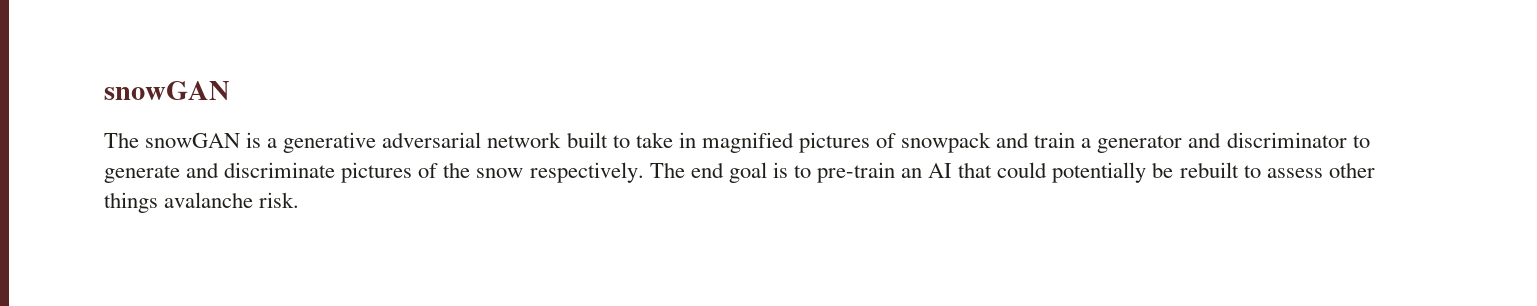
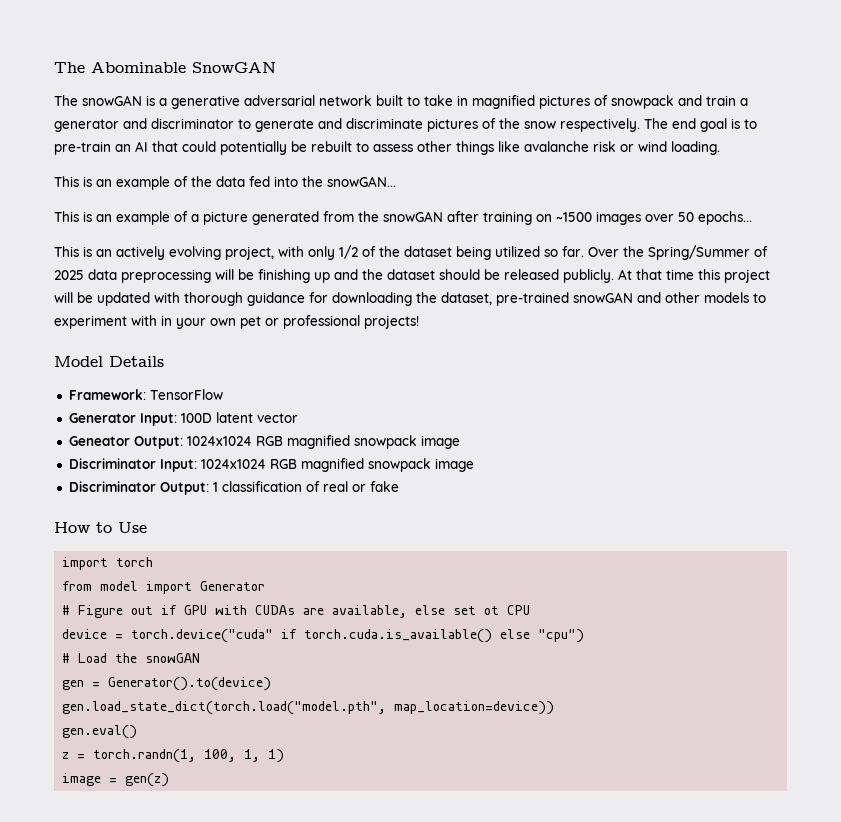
[104,81,230,100] snowGAN -> [54,62,276,73] The Abominable SnowGAN
[164,192,300,208] avalanche risk. -> [498,141,720,155] [54,176,396,190] [54,211,752,225] [54,245,768,260] [54,269,770,283] [54,292,766,306] [54,315,419,329] [54,356,164,367] [68,389,223,400] [68,412,298,426] [68,435,460,449] [68,458,474,472] [68,481,399,495] [54,522,147,533] [62,557,154,570] [62,581,266,594] [62,605,531,618] [62,629,585,643] [62,653,201,663] [62,677,272,691] [62,701,555,715] [62,725,138,739] [62,749,285,763] [62,773,170,787] like avalanche risk or wind loading. // This is an example of the data fed into the snowGAN... // This is an example of a picture generated from the snowGAN after training on ~1500 images over 50 epochs... // This is an actively evolving project, with only 1/2 of the dataset being utilized so far. Over the Spring/Summer of 2025 data preprocessing will be finishing up and the dataset should be released publicly. At that time this project will be updated with thorough guidance for downloading the dataset, pre-trained snowGAN and other models to experiment with in your own pet or professional projects! // Model Details // Framework: TensorFlow // Generator Input: 100D latent vector // Geneator Output: 1024x1024 RGB magnified snowpack image // Discriminator Input: 1024x1024 RGB magnified snowpack image // Discriminator Output: 1 classification of real or fake // How to Use // import torch // from model import Generator // # Figure out if GPU with CUDAs are available, else set ot CPU // device = torch.device("cuda" if torch.cuda.is_available() else "cpu") // # Load the snowGAN // gen = Generator().to(device) // gen.load_state_dict(torch.load("model.pth", map_location=device)) // gen.eval() // z = torch.randn(1, 100, 1, 1) // image = gen(z)

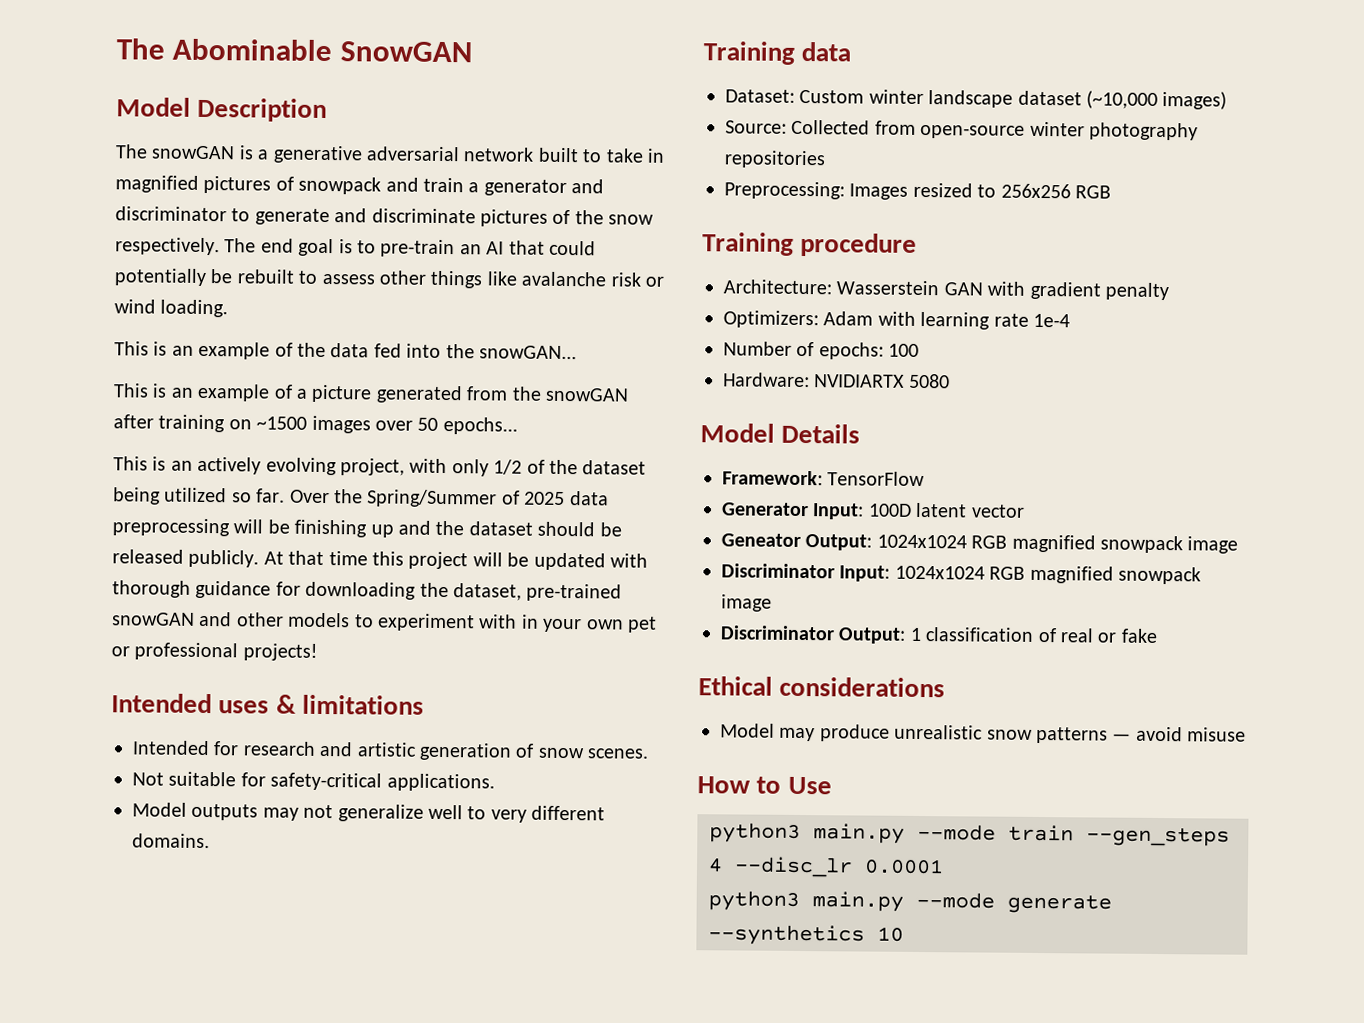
(276, 67) none -> [116,97,328,123] // Model Description
(419, 322) none -> [111,693,424,715] [132,740,650,761] [132,771,495,792] [132,802,606,823] [132,833,210,849] [703,41,852,65] [725,89,1228,110] [725,119,1198,141] [724,150,826,169] [724,181,1111,200] [702,232,918,257] [723,279,1169,301] [723,310,1070,330] [723,341,920,360] [723,372,950,389] // Intended uses & limitations // Intended for research and artistic generation of snow scenes. // Not suitable for safety-critical applications. // Model outputs may not generalize well to very different domains. // Training data // Dataset: Custom winter landscape dataset (~10,000 images) // Source: Collected from open-source winter photography repositories // Preprocessing: Images resized to 256x256 RGB // Training procedure // Architecture: Wasserstein GAN with gradient penalty // Optimizers: Adam with learning rate 1e-4 // Number of epochs: 100 // Hardware: NVIDIARTX 5080
[54,522,147,533] [62,557,154,570] [62,581,266,594] [62,605,531,618] [62,629,585,643] [62,653,201,663] [62,677,272,691] [62,701,555,715] [62,725,138,739] [62,749,285,763] [62,773,170,787] How to Use // import torch // from model import Generator // # Figure out if GPU with CUDAs are available, else set ot CPU // device = torch.device("cuda" if torch.cuda.is_available() else "cpu") // # Load the snowGAN // gen = Generator().to(device) // gen.load_state_dict(torch.load("model.pth", map_location=device)) // gen.eval() // z = torch.randn(1, 100, 1, 1) // image = gen(z) -> [698,676,946,698] [720,723,1247,744] [697,776,832,795] [709,822,1230,847] [708,856,944,878] [708,890,1112,914] [708,924,904,946] Ethical considerations // Model may produce unrealistic snow patterns — avoid misuse // How to Use // python3 main.py --mode train --gen_steps 4 --disc_lr 0.0001 // python3 main.py --mode generate --synthetics 10

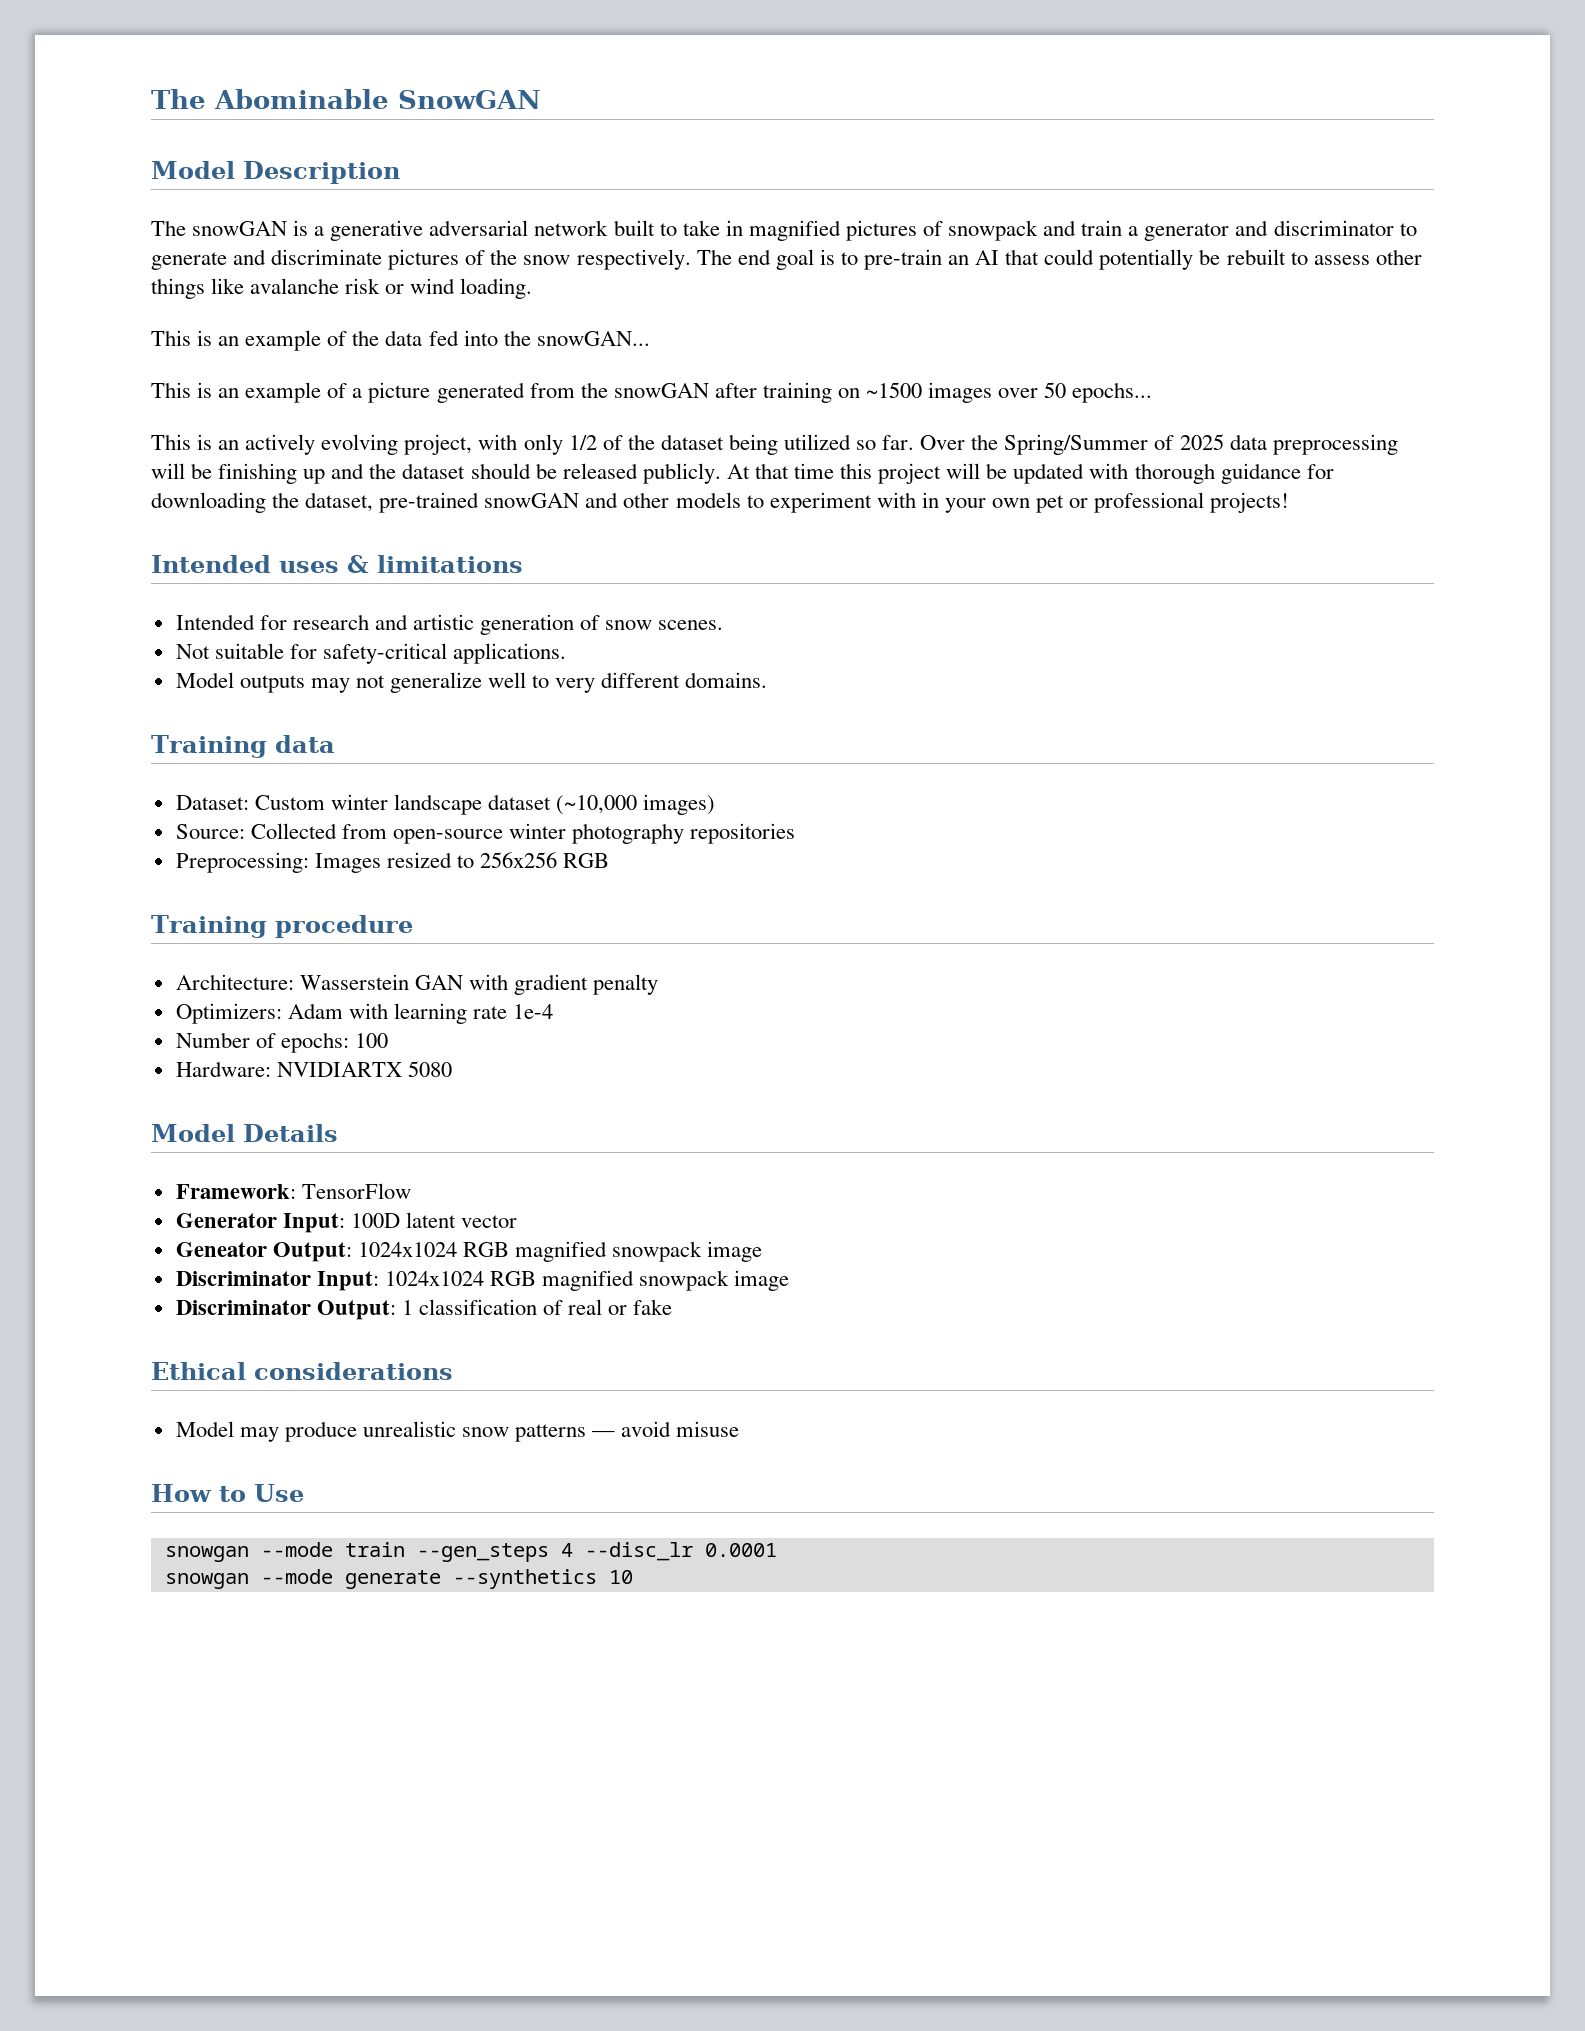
[709,822,905,844] python3 main.py -> [164,1546,249,1562] snowgan
[708,890,904,912] python3 main.py -> [164,1573,249,1589] snowgan

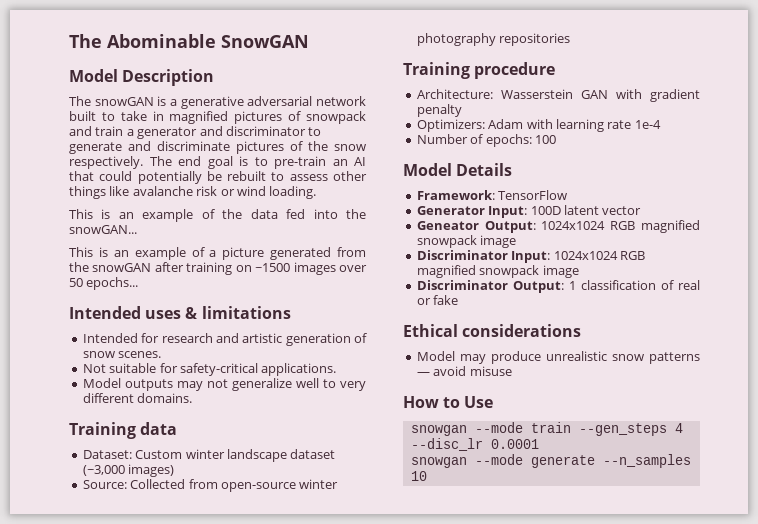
[151,434,1398,455] [151,463,1334,484] [151,492,1290,513] // This is an actively evolving project, with only 1/2 of the dataset being utilized so far. Over the Spring/Summer of 2025 data preprocessing will be finishing up and the dataset should be released publicly. At that time this project will be updated with thorough guidance for downloading the dataset, pre-trained snowGAN and other models to experiment with in your own pet or professional projects! -> (139, 283) none
[556,795,638,815] (~10,000 -> [82,465,125,476] (~3,000
[175,852,610,873] // Preprocessing: Images resized to 256x256 RGB -> (571, 39) none
[175,1061,452,1077] // Hardware: NVIDIARTX 5080 -> (556, 139) none
[452,1569,597,1589] --synthetics -> [602,454,691,468] --n_samples

